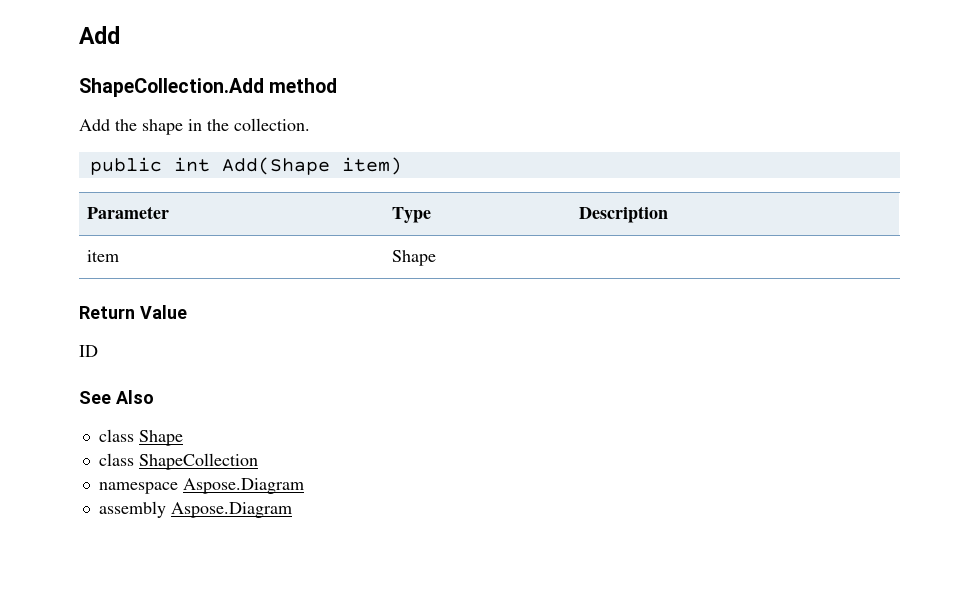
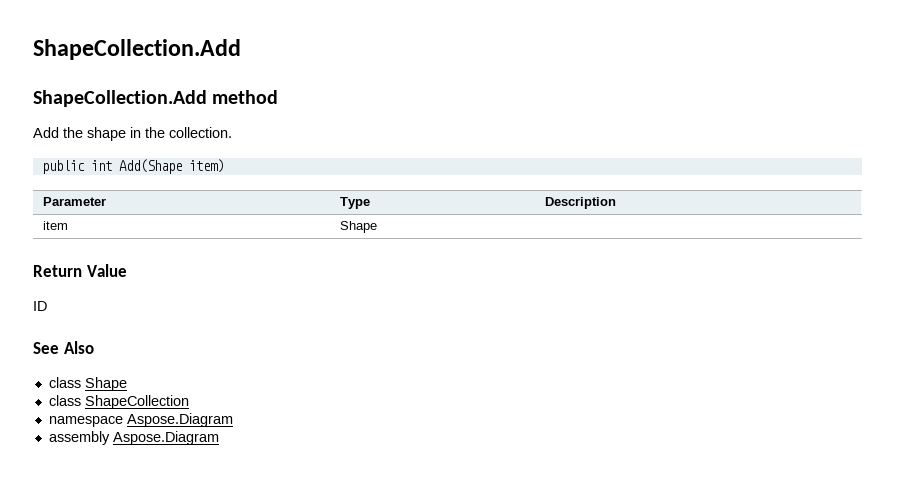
[79,26,120,44] Add -> [33,39,241,60] ShapeCollection.Add

